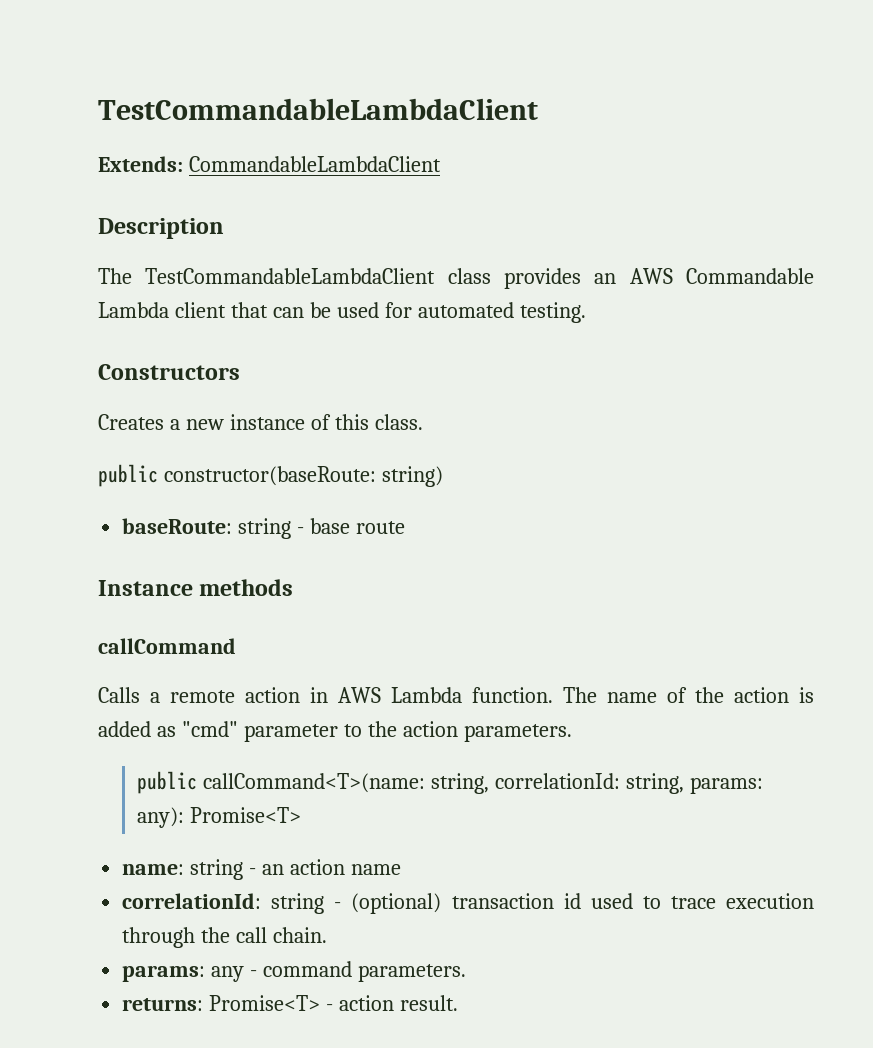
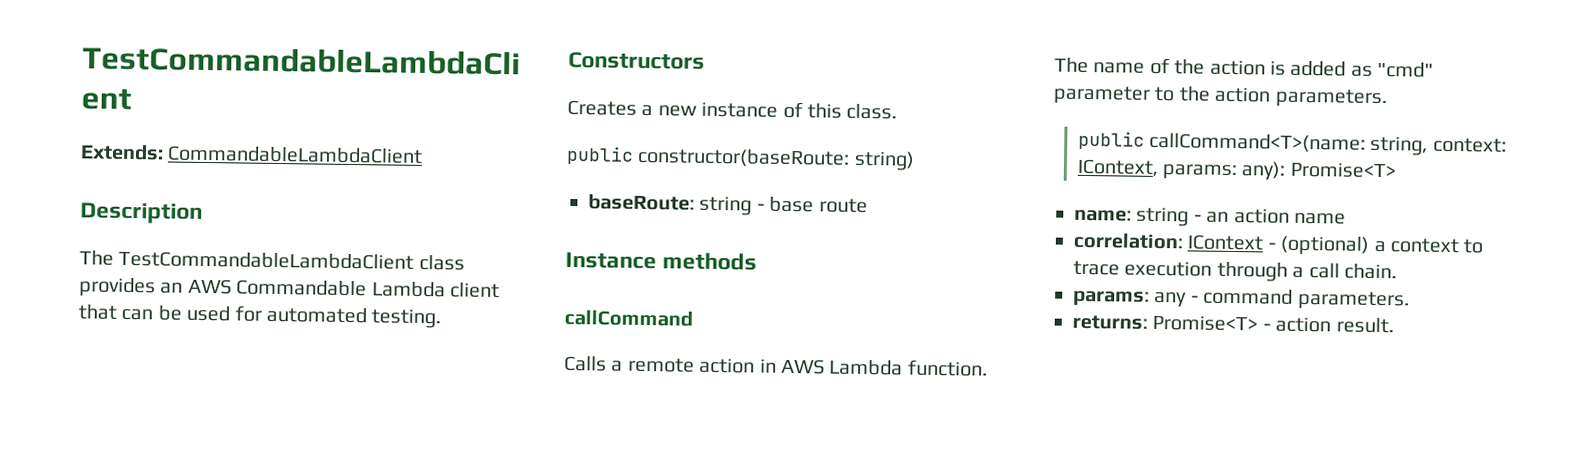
[495,773,684,794] correlationId: string, -> [1432,137,1507,153] [1076,158,1159,177] context: IContext,
[122,893,633,914] correlationId: string - (optional) transaction id used -> [1073,232,1459,256] correlation: IContext - (optional) a context
[201,927,231,943] the -> [1292,266,1305,278] a

